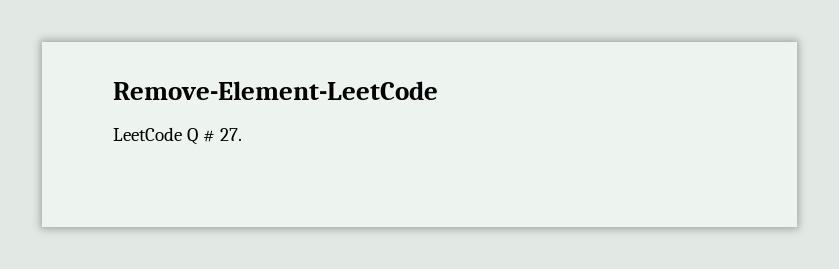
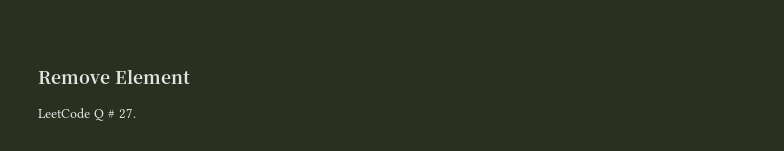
[113,81,438,100] Remove-Element-LeetCode -> [38,69,190,84] Remove Element

